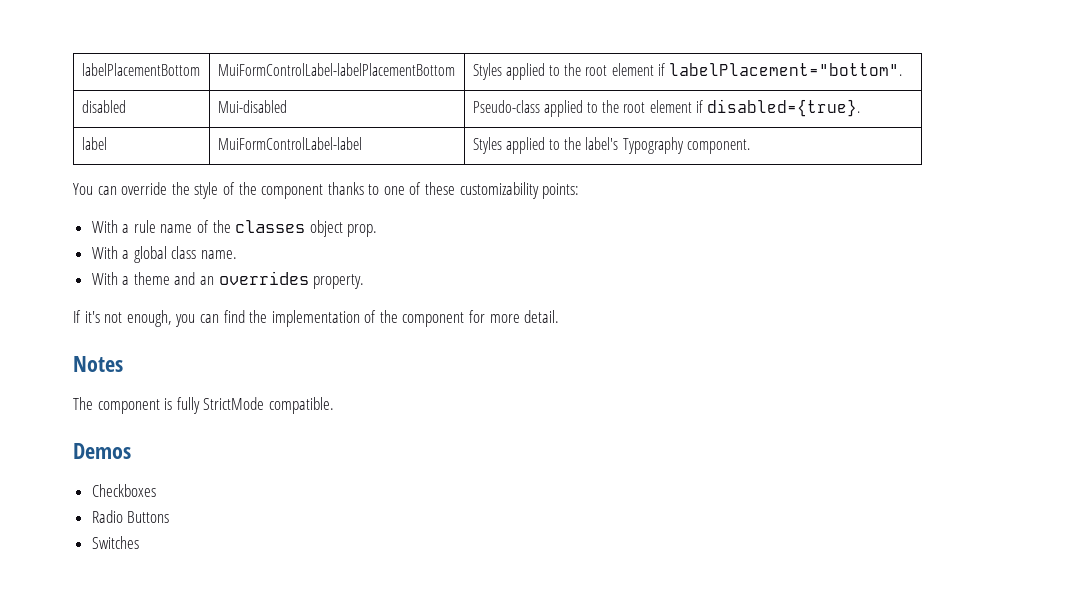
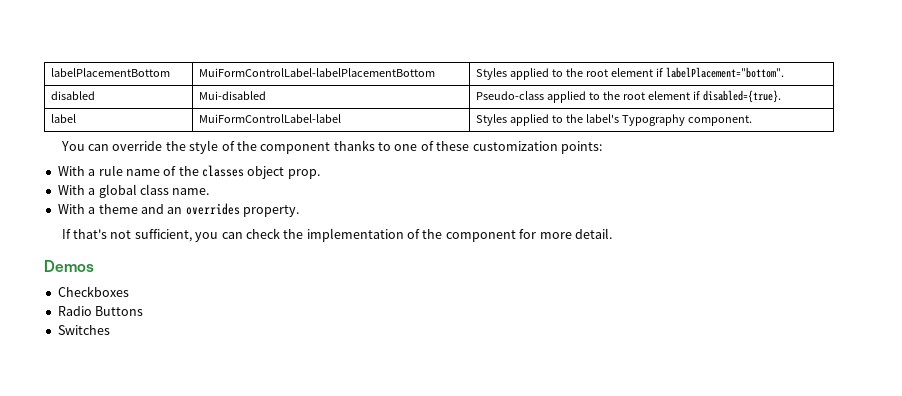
[459,182,539,199] customizability -> [472,141,558,151] customization
[84,310,172,327] it's not enough, -> [73,229,192,242] that's not sufficient,
[223,310,245,323] find -> [245,228,280,239] check
[73,356,123,372] [73,397,334,414] // Notes // The component is fully StrictMode compatible. -> (612, 233) none

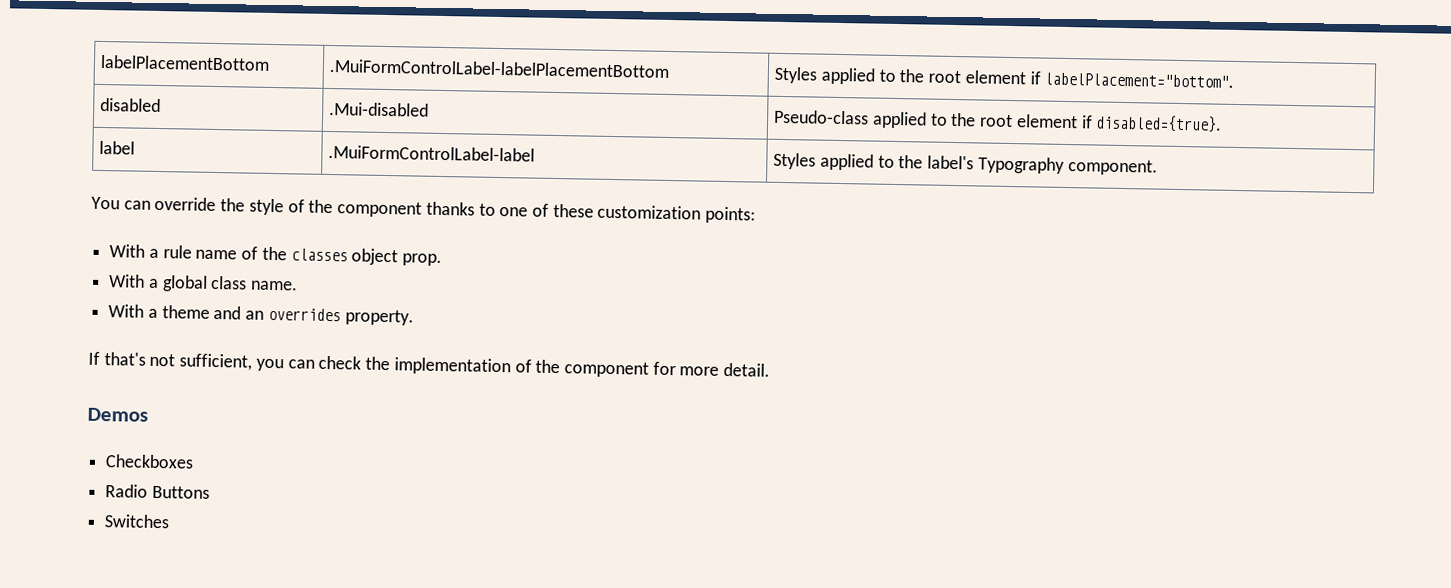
[199,68,436,77] MuiFormControlLabel-labelPlacementBottom -> [329,58,671,78] .MuiFormControlLabel-labelPlacementBottom
[199,91,267,100] Mui-disabled -> [329,101,430,117] .Mui-disabled
[199,114,342,123] MuiFormControlLabel-label -> [328,144,536,162] .MuiFormControlLabel-label

